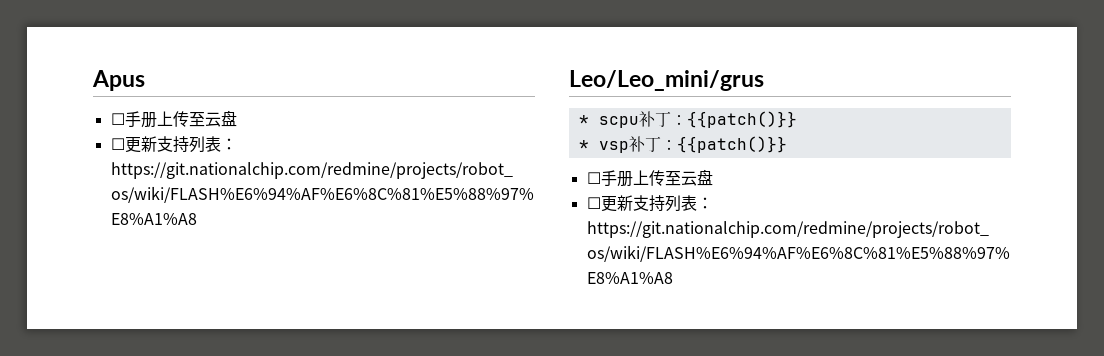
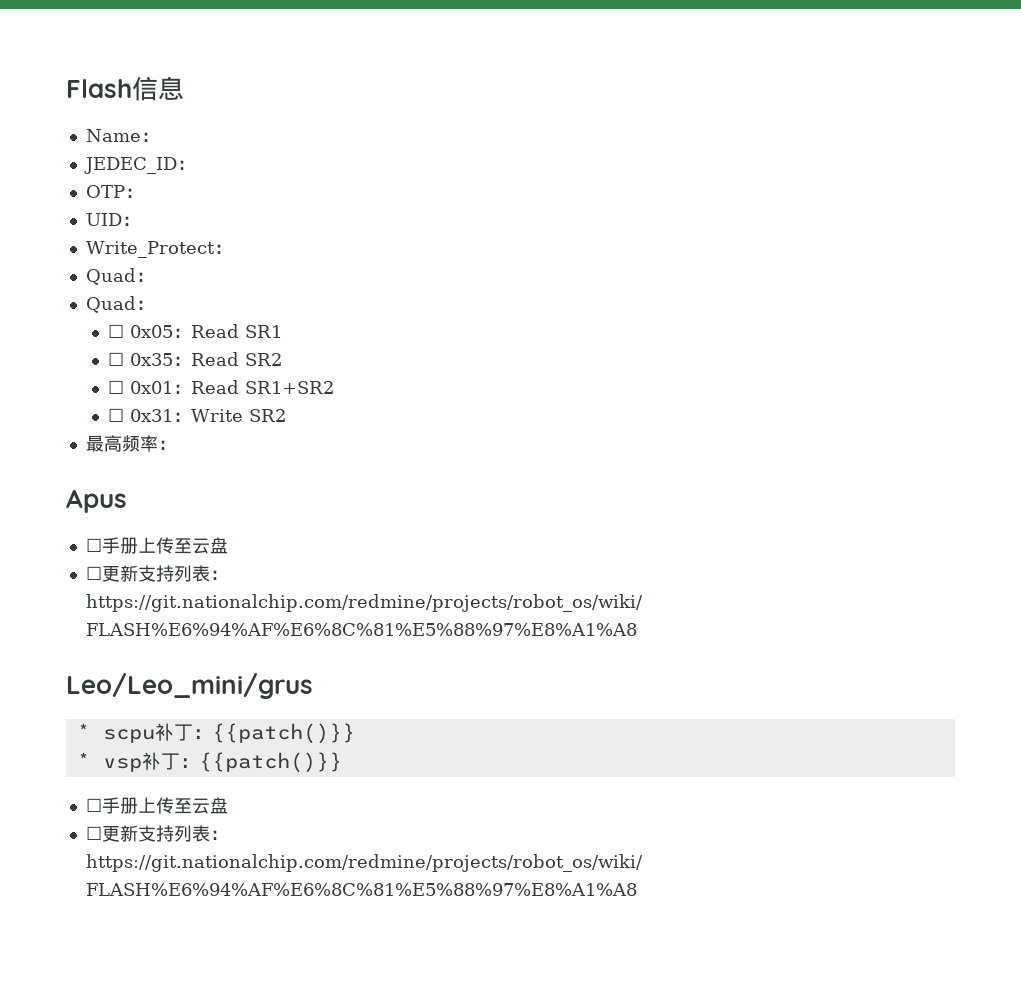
(92, 80) none -> [66,76,184,101] [85,129,159,142] [83,157,195,174] [85,185,143,198] [85,213,140,226] [85,241,232,258] [85,268,154,285] [85,296,154,313] [108,324,283,338] [108,352,283,366] [108,380,335,394] [108,408,287,422] [85,435,176,452] Flash信息 // Name： // JEDEC_ID： // OTP： // UID： // Write_Protect： // Quad： // Quad： // ☐ 0x05：Read SR1 // ☐ 0x35：Read SR2 // ☐ 0x01：Read SR1+SR2 // ☐ 0x31：Write SR2 // 最高频率： //

